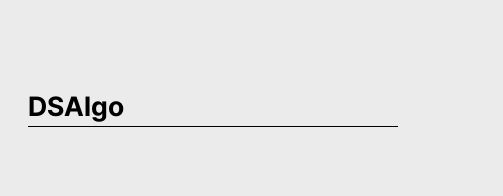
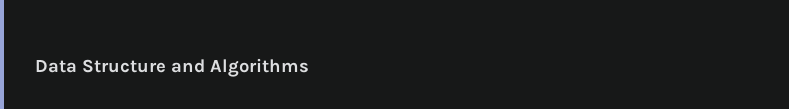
[28,96,124,122] DSAlgo -> [35,58,309,77] Data Structure and Algorithms

